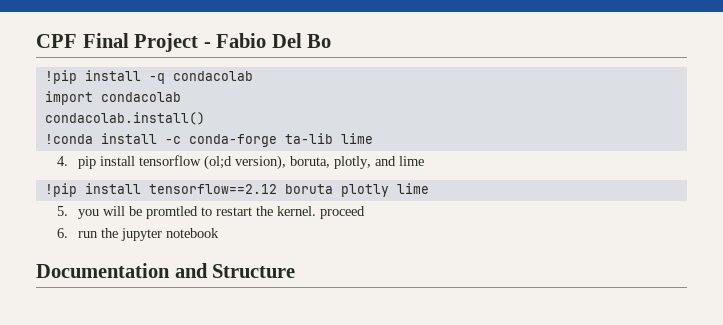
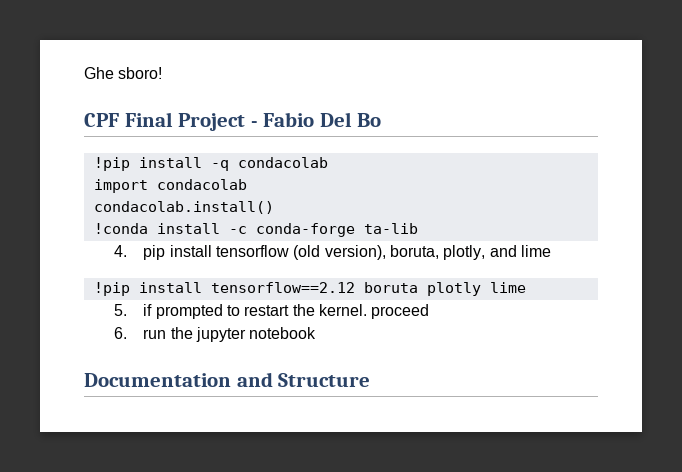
(36, 41) none -> [84,67,163,79] Ghe sboro! //
[340,133,373,144] lime -> (418, 228) none
[203,155,232,170] (ol;d -> [293,245,321,260] (old
[77,206,198,219] you will be promtled -> [143,304,223,319] if prompted

